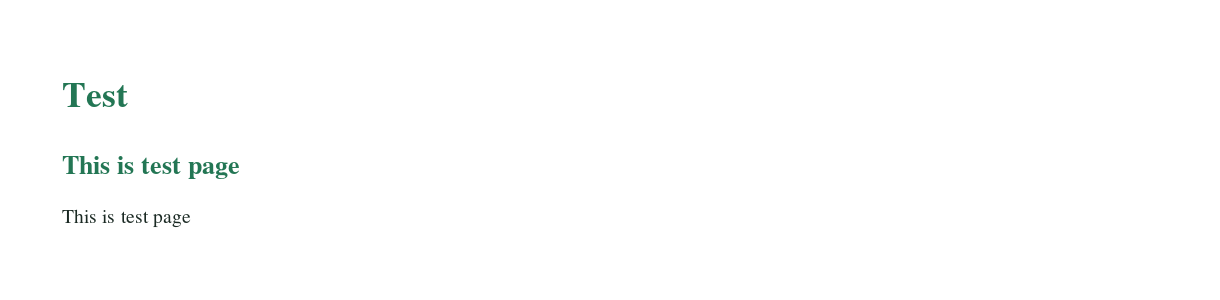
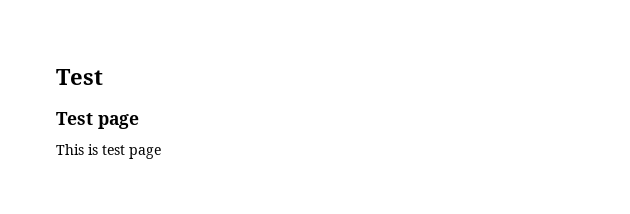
[62,156,182,174] This is test -> [56,112,93,125] Test

